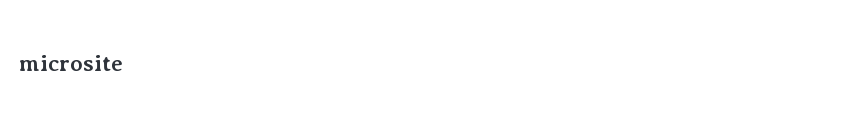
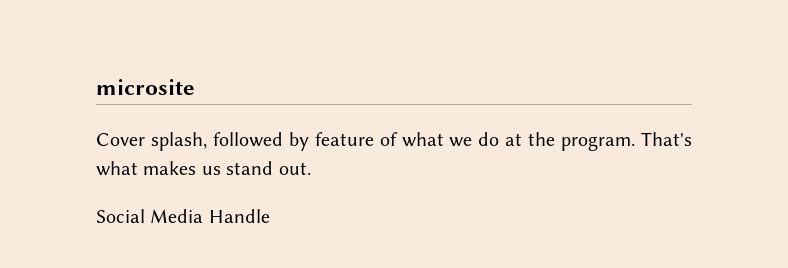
(123, 63) none -> [96,132,693,151] [96,161,311,176] [96,209,270,223] // Cover splash, followed by feature of what we do at the program. That's what makes us stand out. // Social Media Handle

